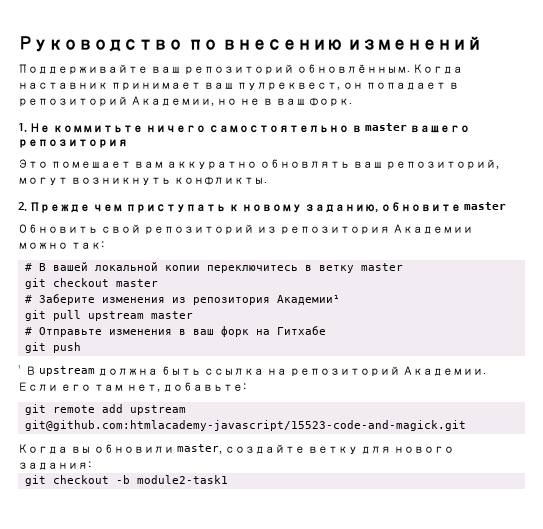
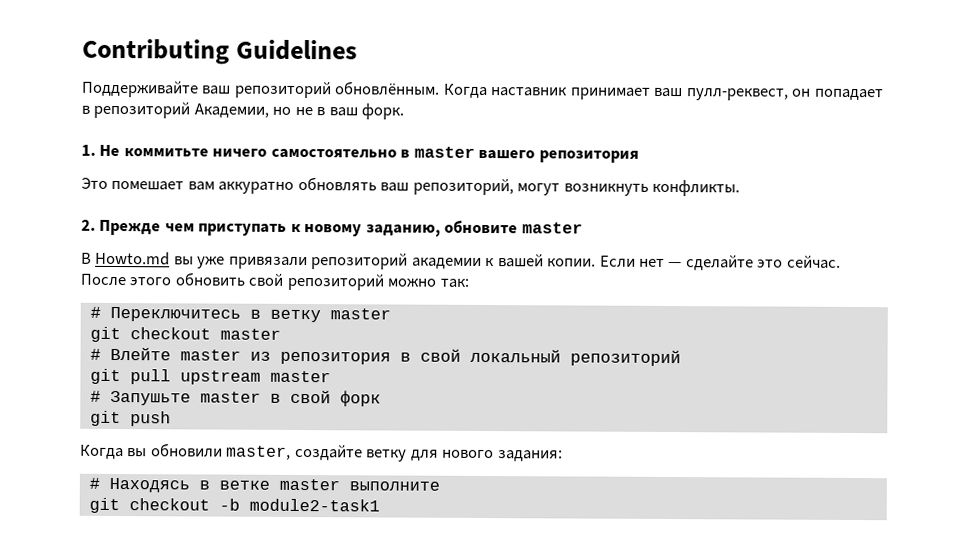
[18,36,482,52] Руководство по внесению изменений -> [82,38,359,65] Contributing Guidelines
[236,82,340,91] пулреквест, -> [685,88,789,101] пулл-реквест,
[18,224,473,235] [18,241,104,249] [24,262,298,273] Обновить свой репозиторий из репозитория Академии можно так: // # В вашей локальной копии переключитесь -> [81,251,841,271] [80,272,470,291] [89,306,241,322] В Howto.md вы уже привязали репозиторий академии к вашей копии. Если нет — сделайте это сейчас. После этого обновить свой репозиторий можно так: // # Переключитесь
[38,294,340,305] Заберите изменения из репозитория Академии¹ -> [109,346,681,367] Влейте master из репозитория в свой локальный репозиторий
[38,327,214,337] Отправьте изменения в ваш -> [109,389,331,406] Запушьте master в свой
[255,326,326,335] на Гитхабе -> (381, 398) none
[18,365,486,377] [18,382,246,392] [24,404,186,415] [24,420,466,431] // ¹ В upstream должна быть ссылка на репозиторий Академии. Если его там нет, добавьте: // git remote add upstream git@github.com:htmlacademy-javascript/15523-code-and-magick.git -> (171, 419) none
(91, 465) none -> [88,477,440,493] // # Находясь в ветке master выполните

